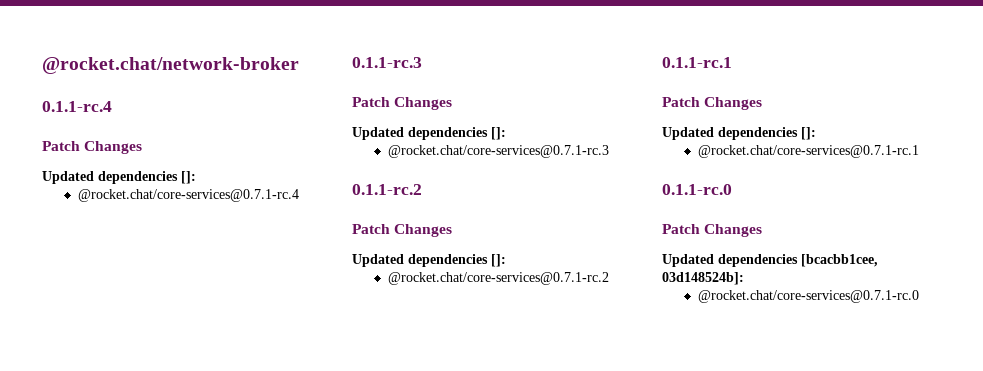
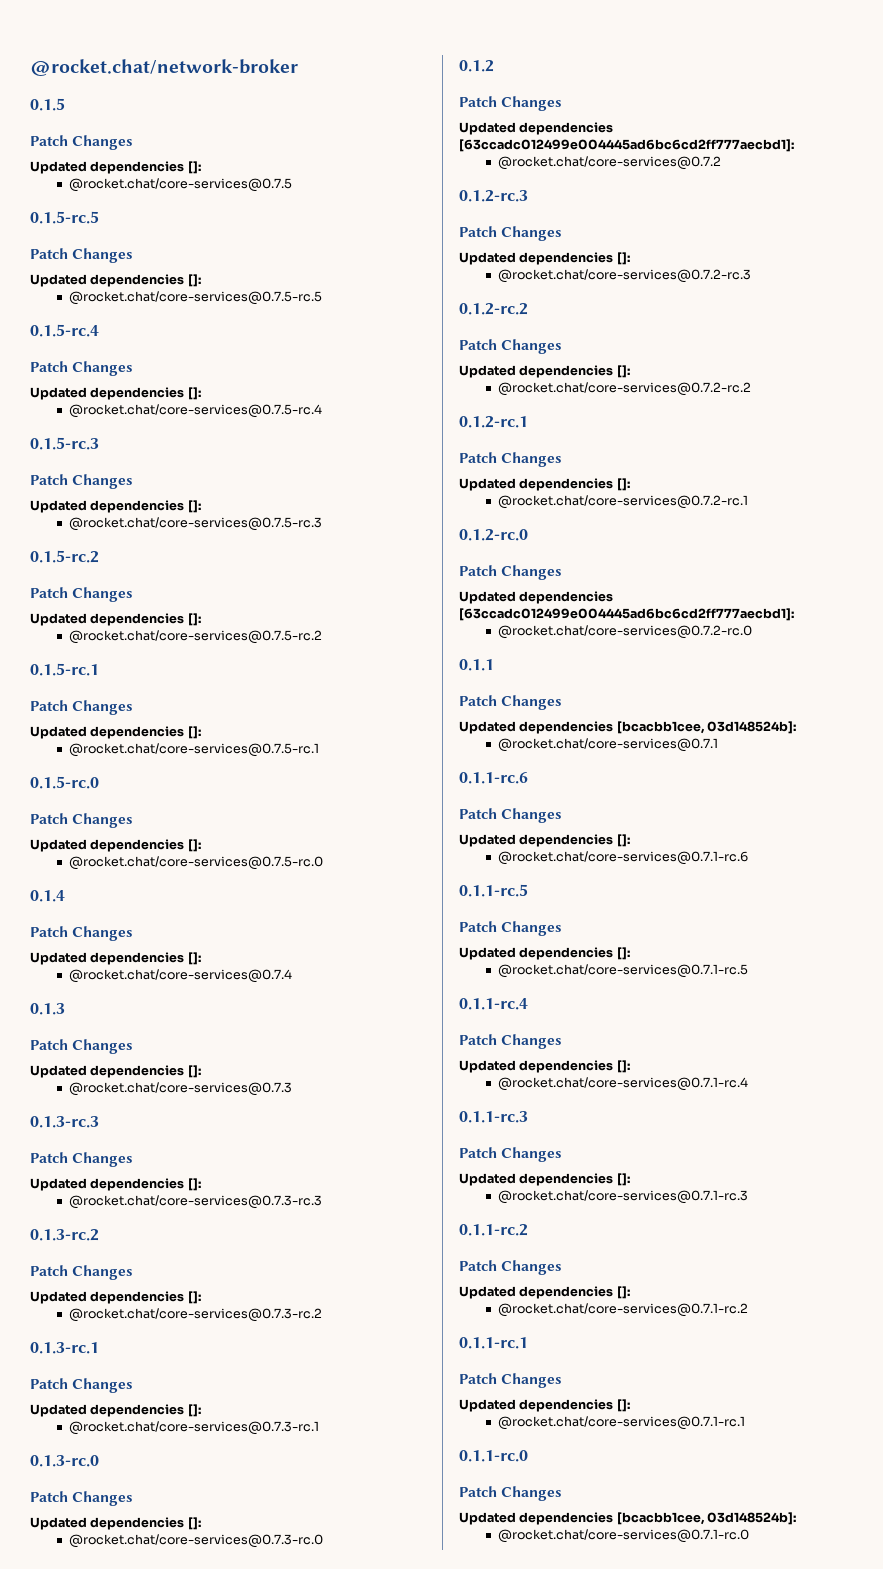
(299, 65) none -> [30,98,65,111] [30,135,134,150] [30,161,201,174] [68,178,292,192] [30,211,99,224] [30,248,134,263] [30,274,201,287] [68,291,322,305] [30,324,99,337] [30,361,134,376] [30,387,201,400] [68,404,322,418] [30,437,99,450] [30,474,134,489] [30,500,201,513] [68,517,322,531] [30,550,99,563] [30,587,134,602] [30,613,201,626] [68,630,322,644] [30,663,99,676] [30,700,134,715] [30,726,201,739] [68,743,319,757] [30,776,99,789] [30,813,134,828] [30,839,201,852] [68,856,323,870] [30,890,65,902] [30,926,134,941] [30,952,201,965] [68,969,292,983] [30,1003,65,1015] [30,1039,134,1054] [30,1065,201,1078] [68,1082,292,1096] [30,1116,99,1128] [30,1152,134,1167] [30,1178,201,1191] [68,1195,322,1209] [30,1229,99,1241] [30,1265,134,1280] [30,1291,201,1304] [68,1308,322,1322] [30,1342,99,1354] [30,1378,134,1393] [30,1404,201,1417] [68,1421,319,1435] [30,1455,99,1467] [30,1491,134,1506] [30,1517,201,1530] [68,1534,323,1548] [459,60,494,72] [459,96,563,111] [459,122,614,135] [459,139,794,152] [497,156,721,170] [459,190,528,202] [459,226,563,241] [459,252,630,265] [497,269,751,283] [459,303,528,315] [459,339,563,354] [459,365,630,378] [497,382,751,396] [459,416,528,428] [459,452,563,467] [459,478,630,491] [497,495,748,509] [459,529,528,541] [459,565,563,580] [459,591,614,604] [459,608,794,621] [497,625,752,639] [459,659,494,671] [459,695,563,710] [459,721,797,734] [497,738,718,752] [459,772,528,784] [459,808,563,823] [459,834,630,847] [497,851,748,865] [459,884,528,897] [459,921,563,936] [459,947,630,960] [497,964,748,978] // 0.1.5 // Patch Changes // Updated dependencies []: // @rocket.chat/core-services@0.7.5 // 0.1.5-rc.5 // Patch Changes // Updated dependencies []: // @rocket.chat/core-services@0.7.5-rc.5 // 0.1.5-rc.4 // Patch Changes // Updated dependencies []: // @rocket.chat/core-services@0.7.5-rc.4 // 0.1.5-rc.3 // Patch Changes // Updated dependencies []: // @rocket.chat/core-services@0.7.5-rc.3 // 0.1.5-rc.2 // Patch Changes // Updated dependencies []: // @rocket.chat/core-services@0.7.5-rc.2 // 0.1.5-rc.1 // Patch Changes // Updated dependencies []: // @rocket.chat/core-services@0.7.5-rc.1 // 0.1.5-rc.0 // Patch Changes // Updated dependencies []: // @rocket.chat/core-services@0.7.5-rc.0 // 0.1.4 // Patch Changes // Updated dependencies []: // @rocket.chat/core-services@0.7.4 // 0.1.3 // Patch Changes // Updated dependencies []: // @rocket.chat/core-services@0.7.3 // 0.1.3-rc.3 // Patch Changes // Updated dependencies []: // @rocket.chat/core-services@0.7.3-rc.3 // 0.1.3-rc.2 // Patch Changes // Updated dependencies []: // @rocket.chat/core-services@0.7.3-rc.2 // 0.1.3-rc.1 // Patch Changes // Updated dependencies []: // @rocket.chat/core-services@0.7.3-rc.1 // 0.1.3-rc.0 // Patch Changes // Updated dependencies []: // @rocket.chat/core-services@0.7.3-rc.0 // 0.1.2 // Patch Changes // Updated dependencies [63ccadc012499e004445ad6bc6cd2ff777aecbd1]: // @rocket.chat/core-services@0.7.2 // 0.1.2-rc.3 // Patch Changes // Updated dependencies []: // @rocket.chat/core-services@0.7.2-rc.3 // 0.1.2-rc.2 // Patch Changes // Updated dependencies []: // @rocket.chat/core-services@0.7.2-rc.2 // 0.1.2-rc.1 // Patch Changes // Updated dependencies []: // @rocket.chat/core-services@0.7.2-rc.1 // 0.1.2-rc.0 // Patch Changes // Updated dependencies [63ccadc012499e004445ad6bc6cd2ff777aecbd1]: // @rocket.chat/core-services@0.7.2-rc.0 // 0.1.1 // Patch Changes // Updated dependencies [bcacbb1cee, 03d148524b]: // @rocket.chat/core-services@0.7.1 // 0.1.1-rc.6 // Patch Changes // Updated dependencies []: // @rocket.chat/core-services@0.7.1-rc.6 // 0.1.1-rc.5 // Patch Changes // Updated dependencies []: // @rocket.chat/core-services@0.7.1-rc.5

